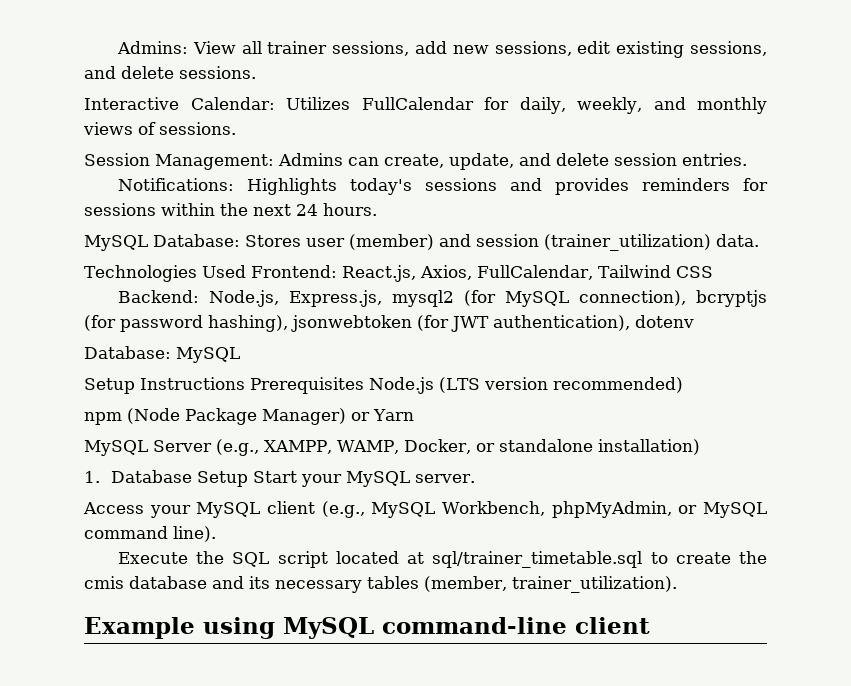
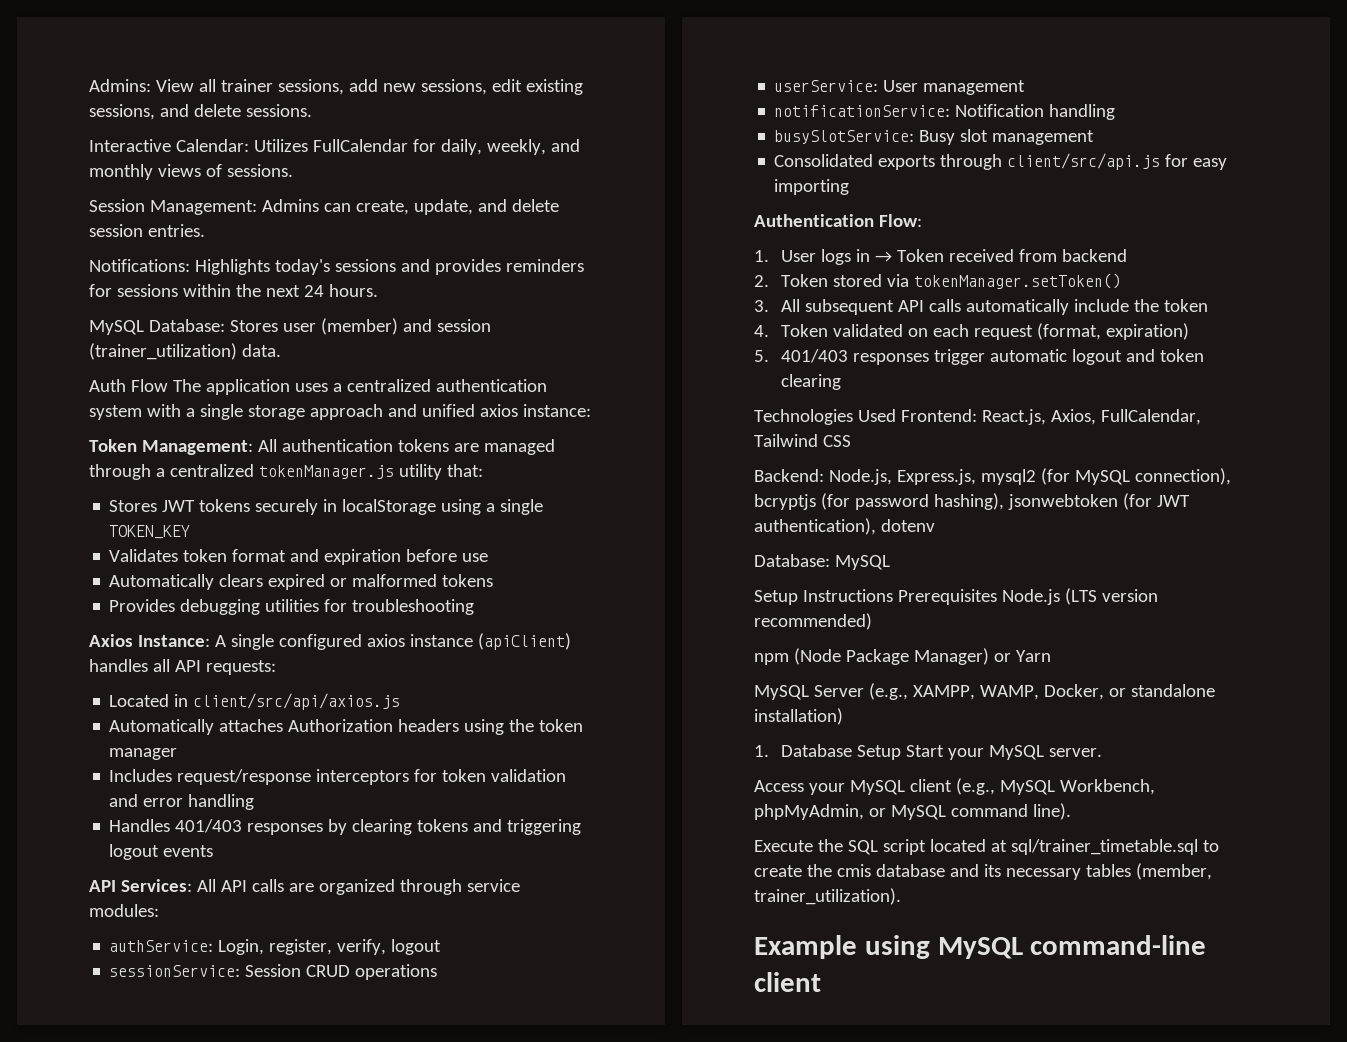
(759, 240) none -> [89,379,547,395] [89,404,591,420] [89,439,555,455] [89,464,483,480] [109,499,544,515] [109,525,191,539] [109,549,489,565] [109,574,494,590] [109,599,475,615] [89,633,571,650] [89,659,276,675] [109,693,401,710] [109,719,584,735] [109,748,178,760] [109,769,567,785] [109,794,255,810] [109,819,582,835] [109,844,214,860] [89,879,520,895] [89,904,159,917] [109,939,442,955] [109,964,438,980] [774,80,1026,95] [774,104,1116,120] [774,129,1095,145] [774,153,1228,170] [774,179,850,195] [754,214,922,227] [754,249,1128,265] [754,273,1122,289] [754,299,1209,315] [754,323,1190,340] [754,349,1205,365] [781,374,842,390] // Auth Flow The application uses a centralized authentication system with a single storage approach and unified axios instance: // Token Management: All authentication tokens are managed through a centralized tokenManager.js utility that: // Stores JWT tokens securely in localStorage using a single TOKEN_KEY // Validates token format and expiration before use // Automatically clears expired or malformed tokens // Provides debugging utilities for troubleshooting // Axios Instance: A single configured axios instance (apiClient) handles all API requests: // Located in client/src/api/axios.js // Automatically attaches Authorization headers using the token manager // Includes request/response interceptors for token validation and error handling // Handles 401/403 responses by clearing tokens and triggering logout events // API Services: All API calls are organized through service modules: // authService: Login, register, verify, logout // sessionService: Session CRUD operations // userService: User management // notificationService: Notification handling // busySlotService: Busy slot management // Consolidated exports through client/src/api.js for easy importing // Authentication Flow: // 1. User logs in → Token received from backend // 2. Token stored via tokenManager.setToken() // 3. All subsequent API calls automatically include the token // 4. Token validated on each request (format, expiration) // 5. 401/403 responses trigger automatic logout and token clearing

